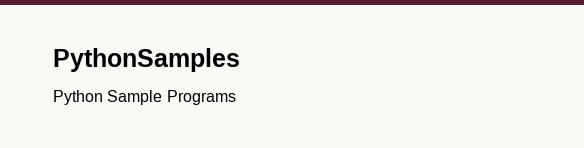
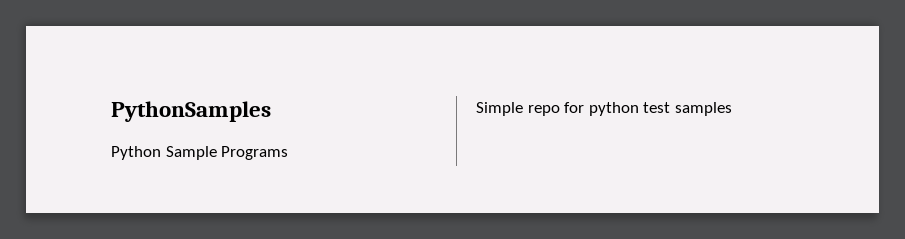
(236, 97) none -> [476,102,732,116] // Simple repo for python test samples

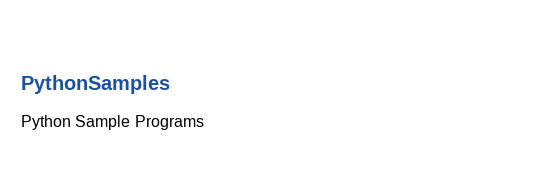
[476,102,732,116] // Simple repo for python test samples -> (204, 122) none

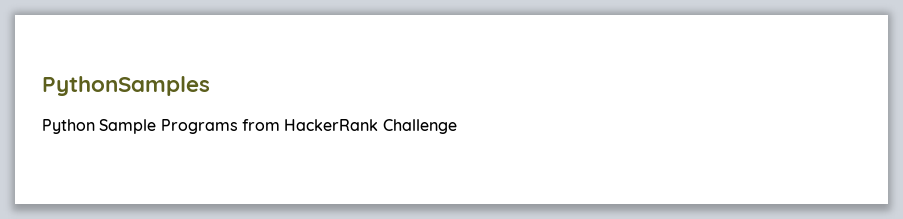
(204, 122) none -> [241,119,457,134] from HackerRank Challenge

